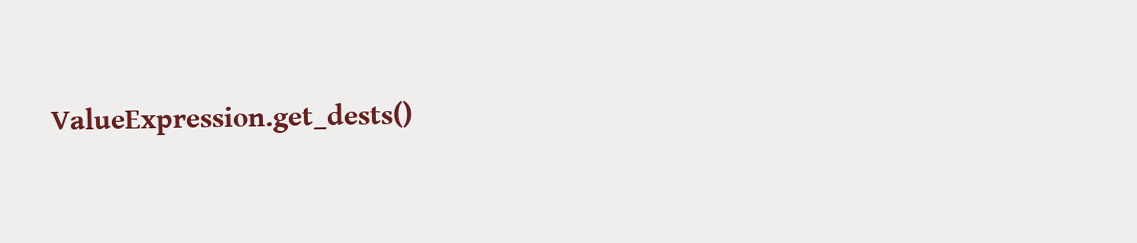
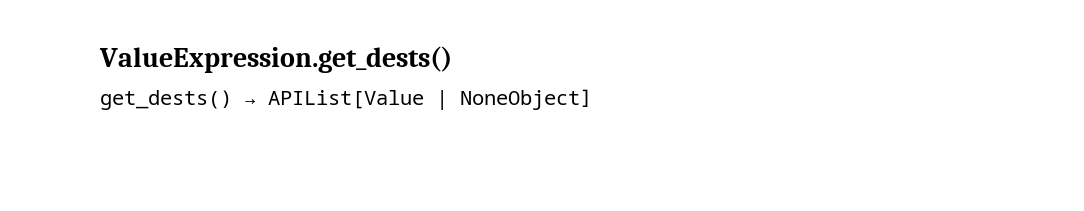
(414, 118) none -> [100,89,592,110] // get_dests() → APIList[Value | NoneObject]

